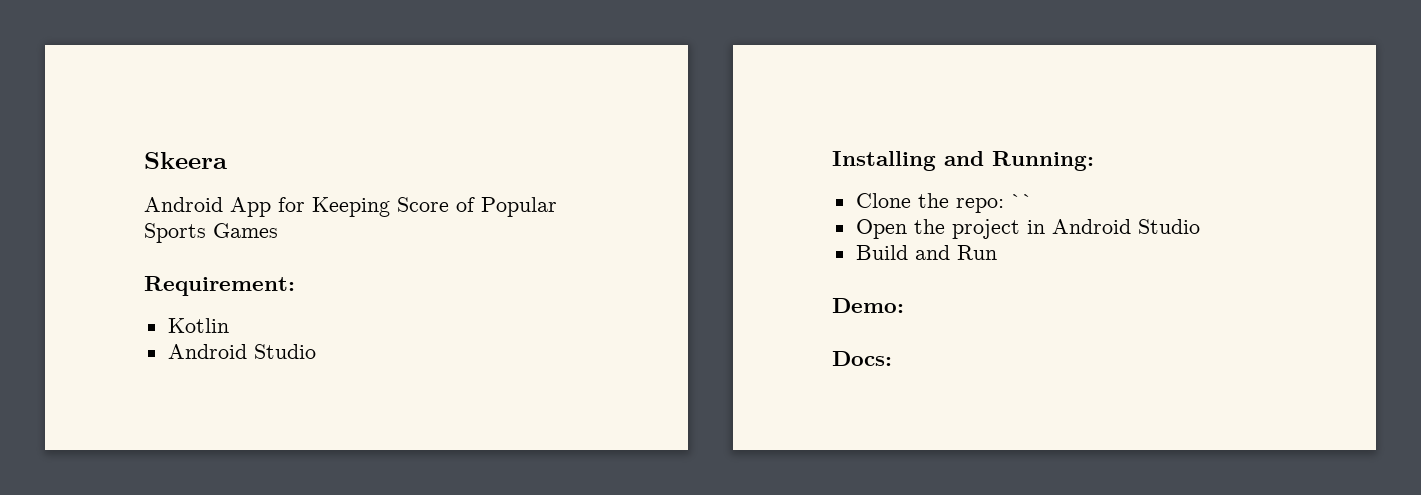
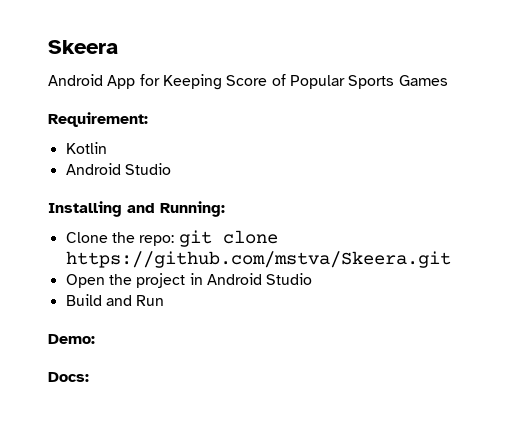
[1010,194,1033,208] `` -> [178,230,278,247] [65,251,451,268] git clone https://github.com/mstva/Skeera.git

